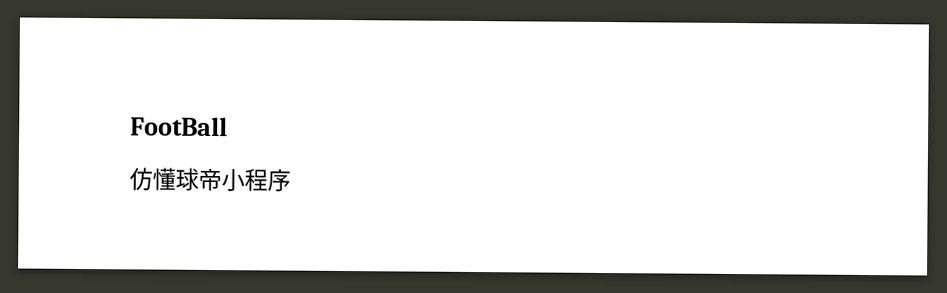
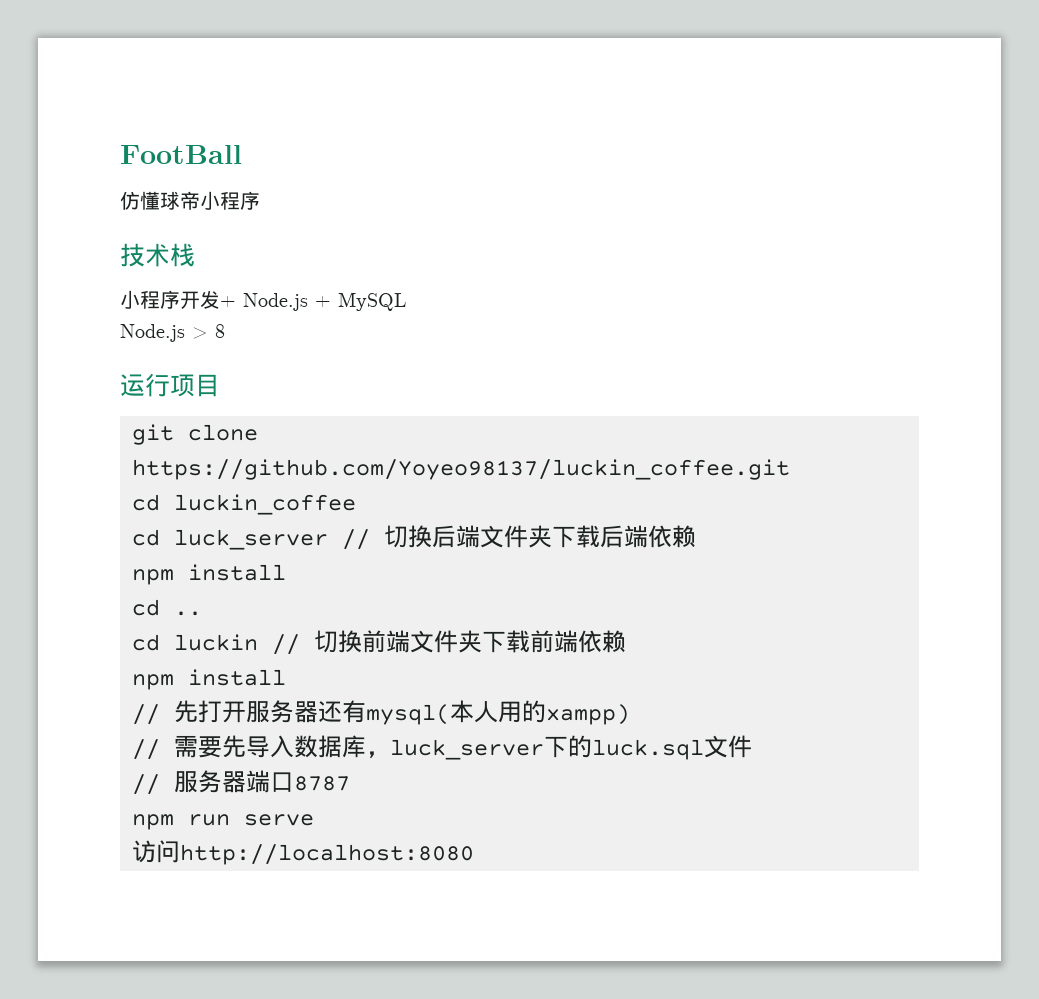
(291, 180) none -> [120,243,195,267] [120,290,407,311] [120,324,225,342] [120,373,220,397] [132,424,258,445] [132,459,790,480] [132,494,356,515] [132,525,696,550] [132,564,286,585] [132,599,202,616] [132,630,626,655] [132,669,286,690] [132,700,630,725] [132,735,752,760] [132,770,350,795] [132,814,314,830] [132,840,474,865] // 技术栈 // 小程序开发+ Node.js + MySQL // Node.js > 8 // 运行项目 // git clone https://github.com/Yoyeo98137/luckin_coffee.git // cd luckin_coffee // cd luck_server // 切换后端文件夹下载后端依赖 // npm install // cd .. // cd luckin // 切换前端文件夹下载前端依赖 // npm install // // 先打开服务器还有mysql(本人用的xampp) // // 需要先导入数据库，luck_server下的luck.sql文件 // // 服务器端口8787 // npm run serve // 访问http://localhost:8080

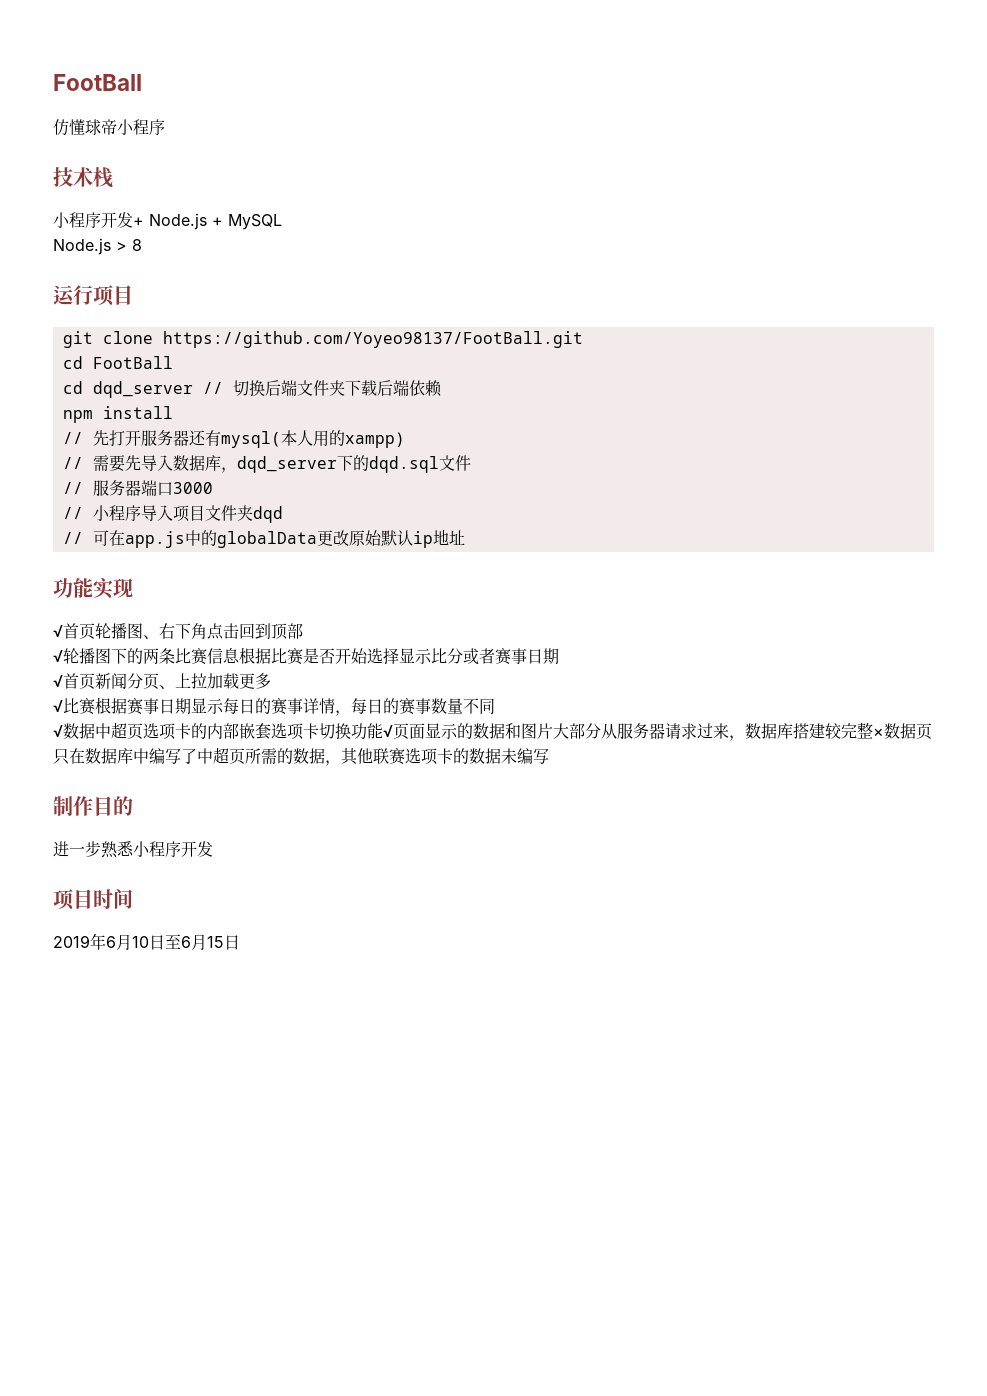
[132,459,790,480] [132,494,356,515] [132,529,328,550] https://github.com/Yoyeo98137/luckin_coffee.git // cd luckin_coffee // cd luck_server -> [162,331,583,348] [62,356,173,369] [62,381,193,398] https://github.com/Yoyeo98137/FootBall.git // cd FootBall // cd dqd_server
[132,599,202,616] [132,630,626,655] [132,669,286,690] // cd .. // cd luckin // 切换前端文件夹下载前端依赖 // npm install -> (173, 412) none
[390,735,704,760] luck_server下的luck.sql -> [236,455,439,473] dqd_server下的dqd.sql
[294,776,350,791] [132,814,314,830] [132,840,474,865] 8787 // npm run serve // 访问http://localhost:8080 -> [172,482,213,494] [62,505,283,523] [62,529,465,548] [53,578,133,599] [53,623,303,640] [53,647,559,665] [53,673,271,690] [53,697,495,716] [53,722,932,741] [53,747,549,766] [53,796,133,816] [53,841,213,858] [53,889,133,910] [53,933,240,950] 3000 // // 小程序导入项目文件夹dqd // // 可在app.js中的globalData更改原始默认ip地址 // 功能实现 // √首页轮播图、右下角点击回到顶部 // √轮播图下的两条比赛信息根据比赛是否开始选择显示比分或者赛事日期 // √首页新闻分页、上拉加载更多 // √比赛根据赛事日期显示每日的赛事详情，每日的赛事数量不同 // √数据中超页选项卡的内部嵌套选项卡切换功能√页面显示的数据和图片大部分从服务器请求过来，数据库搭建较完整×数据页只在数据库中编写了中超页所需的数据，其他联赛选项卡的数据未编写 // 制作目的 // 进一步熟悉小程序开发 // 项目时间 // 2019年6月10日至6月15日

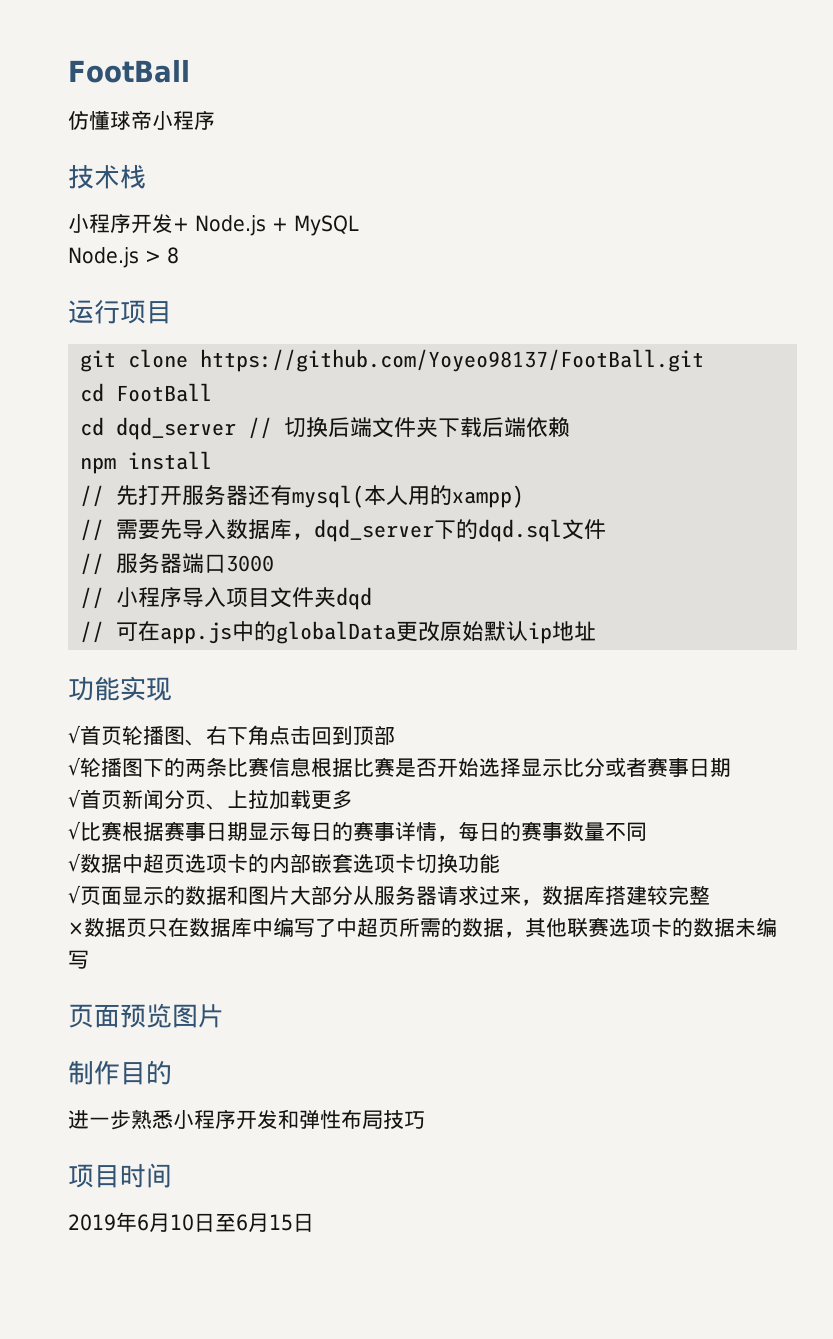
(383, 731) none -> (500, 863) //
(873, 730) none -> (710, 895) //
(549, 756) none -> [68,1003,224,1028] // 页面预览图片
(213, 849) none -> [278,1109,425,1129] 和弹性布局技巧

